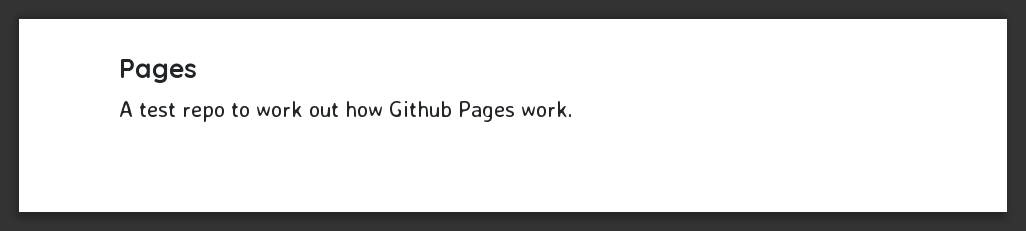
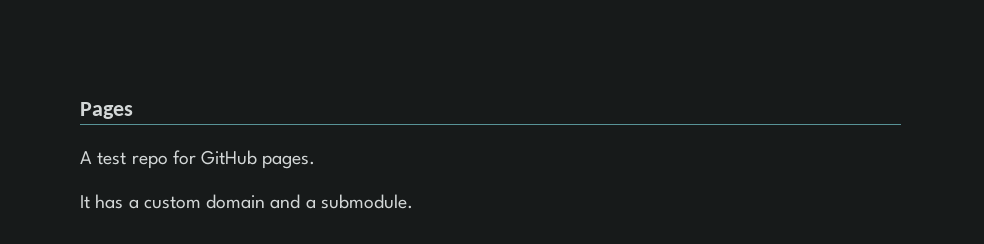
[231,101,573,122] to work out how Github Pages work. -> [172,150,316,169] [80,194,413,209] for GitHub pages. // It has a custom domain and a submodule.

